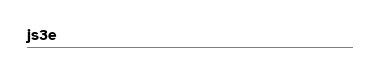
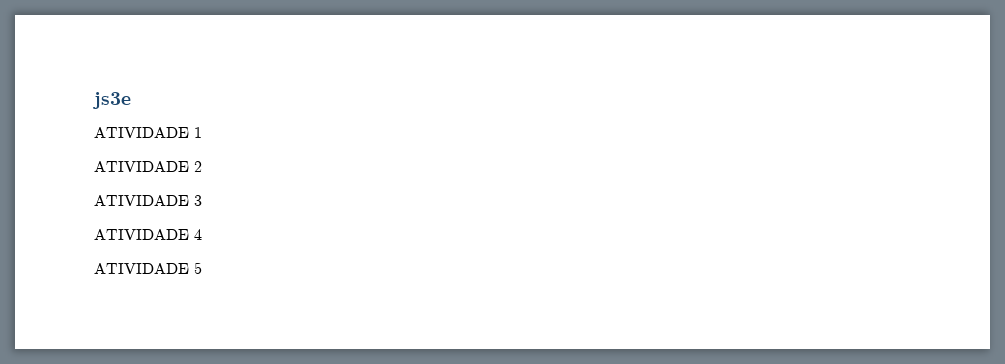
(57, 36) none -> [94,127,202,138] [94,161,202,172] [94,195,202,206] [94,229,202,240] [94,262,202,274] // ATIVIDADE 1 // ATIVIDADE 2 // ATIVIDADE 3 // ATIVIDADE 4 // ATIVIDADE 5

